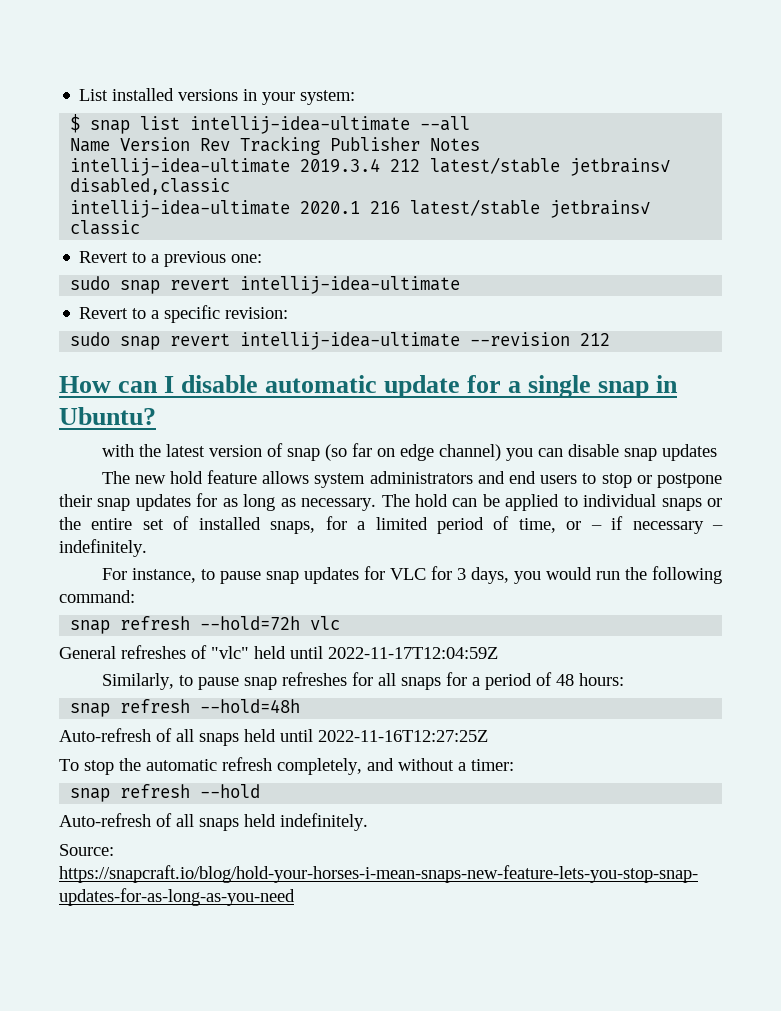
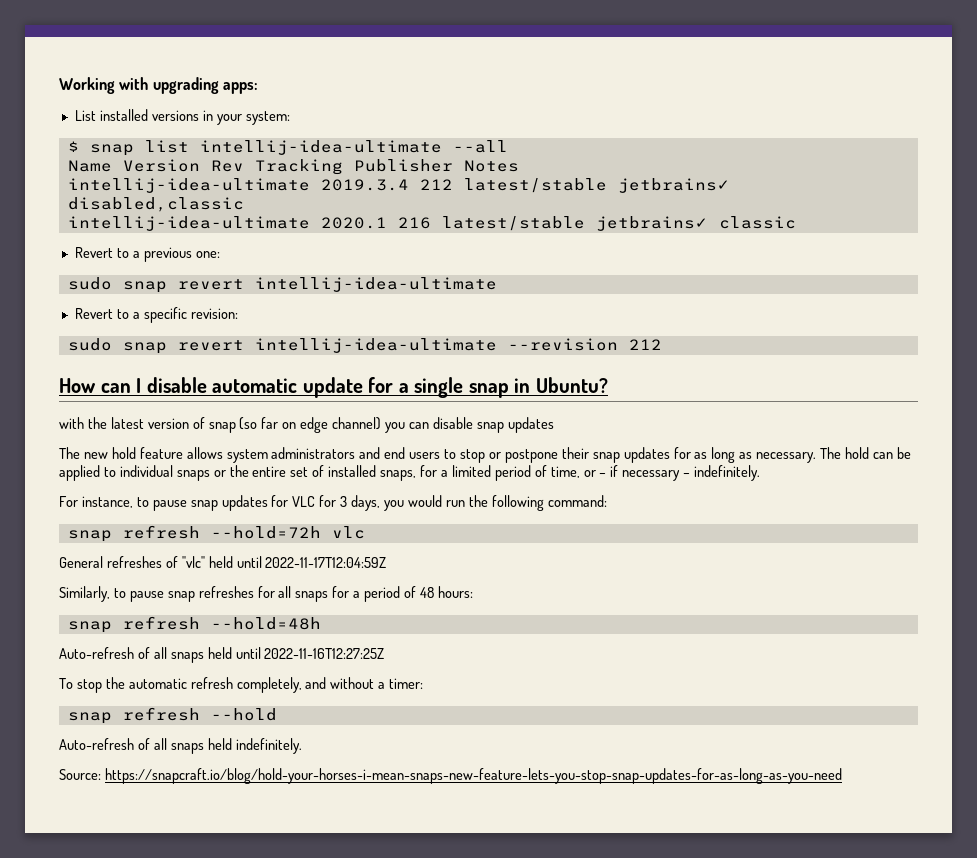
(79, 95) none -> [59,77,258,94] Working with upgrading apps: //

